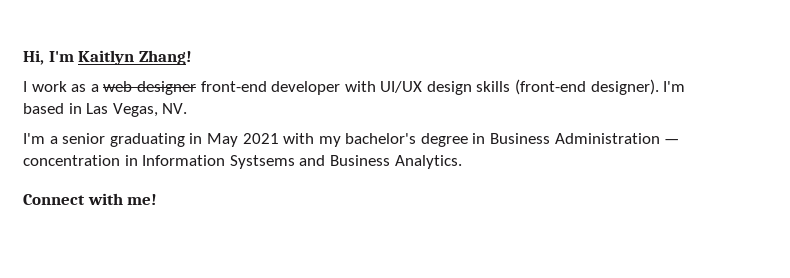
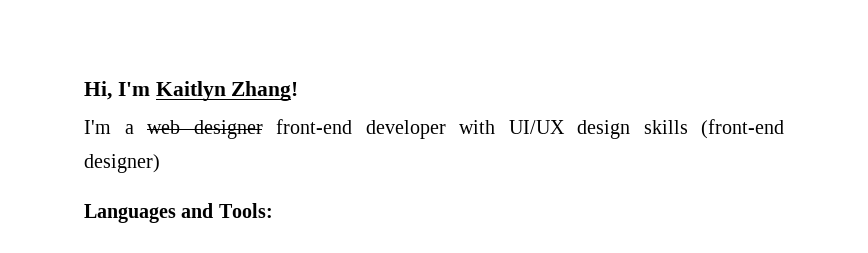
[23,81,87,92] I work as -> [84,120,111,134] I'm
[590,79,686,95] [23,103,188,117] [23,133,680,147] [23,155,462,169] [23,193,158,205] designer). I'm based in Las Vegas, NV. // I'm a senior graduating in May 2021 with my bachelor's degree in Business Administration — concentration in Information Systsems and Business Analytics. // Connect with me! -> [84,154,160,173] [84,203,273,223] designer) // Languages and Tools:

